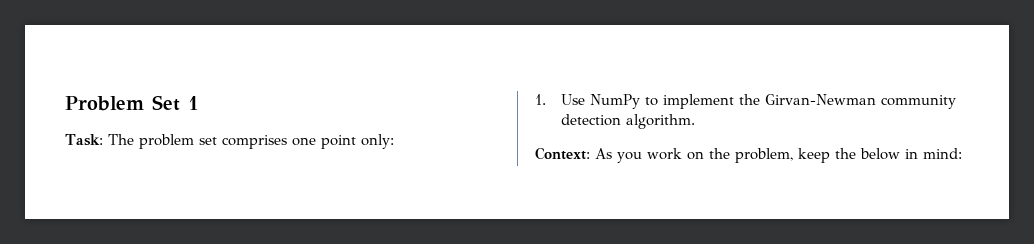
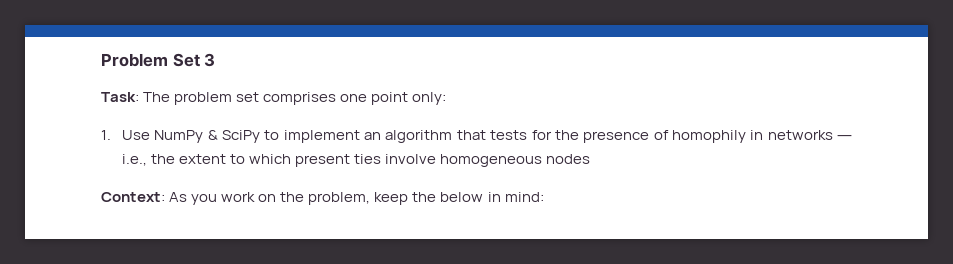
[188,96,199,110] 1 -> [204,53,216,67] 3
[644,94,956,109] [560,114,695,129] to implement the Girvan-Newman community detection algorithm. -> [207,130,853,143] [122,154,591,167] & SciPy to implement an algorithm that tests for the presence of homophily in networks ― i.e., the extent to which present ties involve homogeneous nodes

